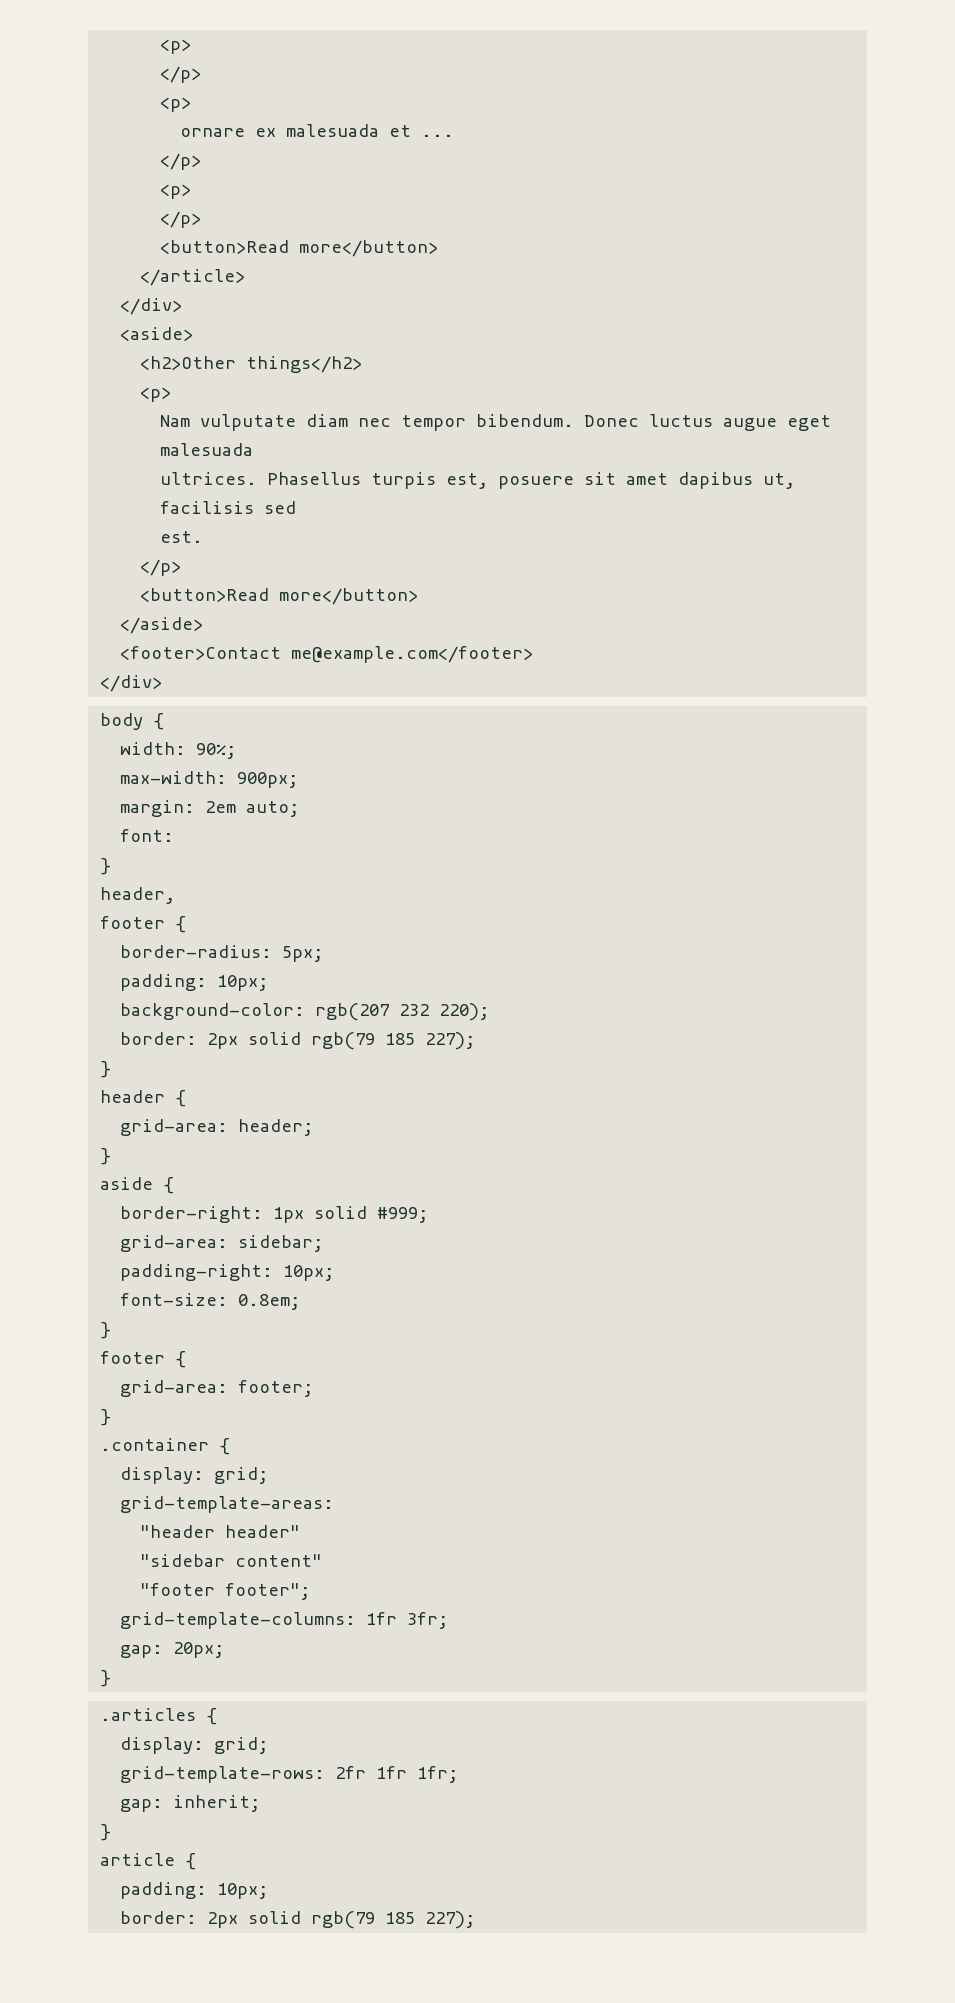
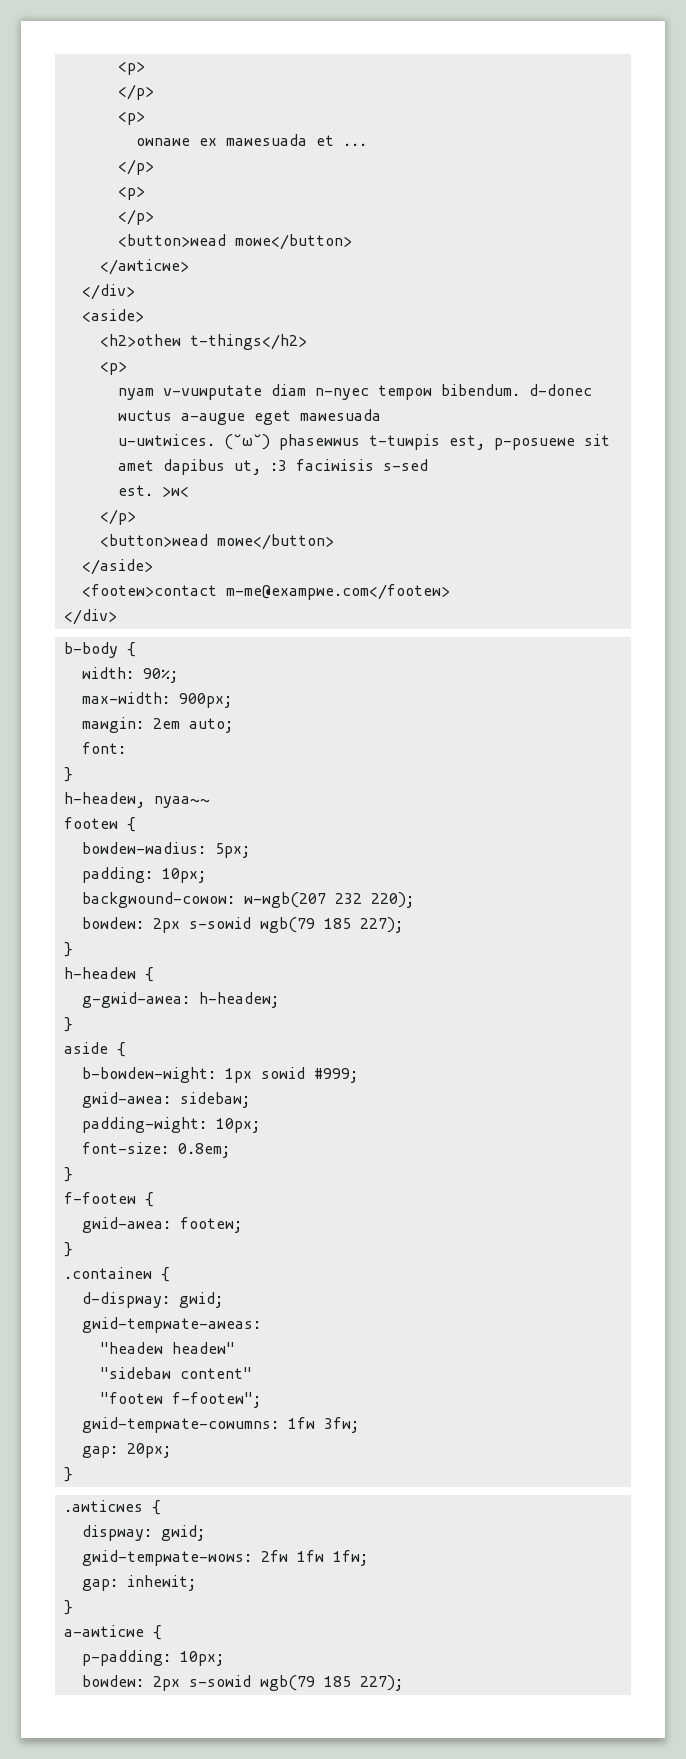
[179,124,379,137] ornare ex malesuada -> [136,134,308,146] ownawe ex mawesuada
[159,240,438,257] [139,269,245,286] <button>Read more</button> // </article> -> [118,234,353,250] [100,259,190,275] <button>wead mowe</button> // </awticwe>
[139,356,362,373] [139,387,171,402] [159,414,831,431] [159,443,253,456] [159,472,574,489] <h2>Other things</h2> // <p> // Nam vulputate diam nec tempor bibendum. Donec luctus augue eget malesuada // ultrices. Phasellus turpis est, posuere -> [100,334,308,350] [100,361,128,375] [118,384,593,400] [118,409,382,425] [118,434,576,450] <h2>othew t-things</h2> // <p> // nyam v-vuwputate diam n-nyec tempow bibendum. d-donec wuctus a-augue eget mawesuada // u-uwtwices. (˘ω˘) phasewwus t-tuwpis est, p-posuewe
[159,501,296,514] facilisis sed -> [270,459,429,471] :3 faciwisis s-sed
[139,559,181,576] [139,588,418,605] // </p> // <button>Read more</button> -> [162,486,190,497] [100,509,137,525] [100,534,335,550] >w< // </p> // <button>wead mowe</button>
[119,646,533,663] [99,675,162,692] [99,713,143,730] <footer>Contact me@example.com</footer> // </div> // body -> [82,584,451,600] [64,609,118,625] [64,642,119,658] <footew>contact m-me@exampwe.com</footew> // </div> // b-body
[119,800,195,817] margin: -> [82,717,145,733] mawgin:
[99,887,175,904] [99,916,186,933] [119,945,272,958] header, // footer { // border-radius: -> [64,792,211,808] [64,817,137,832] [82,842,207,854] h-headew, nyaa~~ // footew { // bowdew-wadius:
[119,1003,389,1021] background-color: rgb(207 -> [82,892,327,908] backgwound-cowow: w-wgb(207
[119,1032,375,1050] border: 2px solid rgb(79 -> [82,917,316,933] bowdew: 2px s-sowid wgb(79
[99,1090,186,1107] [119,1119,313,1136] header { // grid-area: header; -> [64,967,155,982] [82,992,280,1008] h-headew { // g-gwid-awea: h-headew;
[119,1206,428,1223] [119,1235,323,1252] [119,1264,273,1281] border-right: 1px solid #999; // grid-area: sidebar; // padding-right: -> [82,1067,359,1083] [82,1092,251,1108] [82,1117,208,1133] b-bowdew-wight: 1px sowid #999; // gwid-awea: sidebaw; // padding-wight:
[99,1351,186,1368] [119,1380,313,1397] [99,1409,111,1426] [99,1438,230,1455] [119,1467,268,1484] [119,1496,334,1513] [139,1525,300,1538] [139,1554,322,1567] [139,1583,310,1600] [119,1612,448,1629] footer { // grid-area: footer; // } // .container { // display: grid; // grid-template-areas: // "header header" // "sidebar content" // "footer footer"; // grid-template-columns: 1fr 3fr; -> [64,1192,155,1207] [82,1217,243,1233] [64,1242,74,1257] [64,1267,171,1282] [82,1292,224,1308] [82,1317,262,1333] [100,1342,236,1354] [100,1367,253,1379] [100,1392,262,1408] [82,1417,360,1433] f-footew { // gwid-awea: footew; // } // .containew { // d-dispway: gwid; // gwid-tempwate-aweas: // "headew headew" // "sidebaw content" // "footew f-footew"; // gwid-tempwate-cowumns: 1fw 3fw;
[99,1708,217,1725] [119,1737,268,1754] [119,1766,458,1783] [119,1795,260,1812] [99,1824,111,1841] [99,1853,196,1870] [119,1882,268,1899] [119,1911,375,1929] .articles { // display: grid; // grid-template-rows: 2fr 1fr 1fr; // gap: inherit; // } // article { // padding: 10px; // border: 2px solid rgb(79 -> [64,1500,162,1515] [82,1525,206,1541] [82,1550,369,1566] [82,1575,197,1591] [64,1600,74,1615] [64,1625,163,1640] [82,1650,225,1666] [82,1675,316,1691] .awticwes { // dispway: gwid; // gwid-tempwate-wows: 2fw 1fw 1fw; // gap: inhewit; // } // a-awticwe { // p-padding: 10px; // bowdew: 2px s-sowid wgb(79

